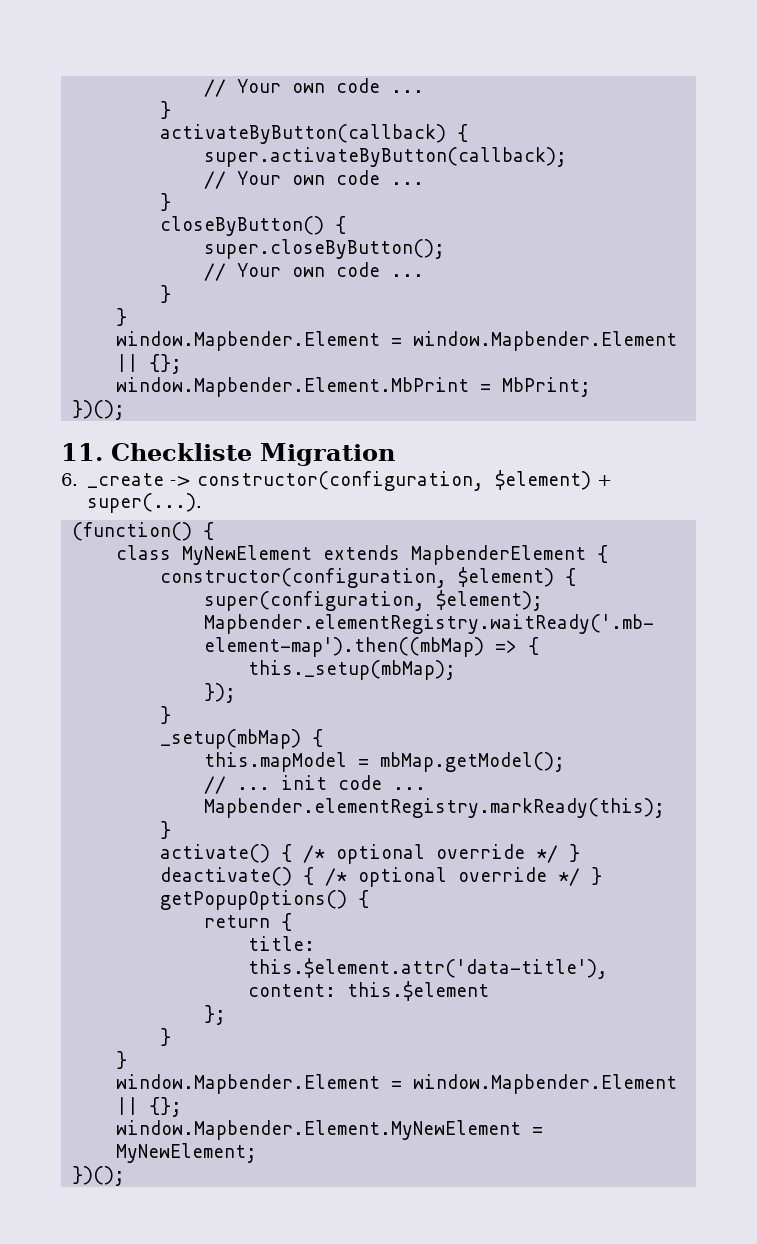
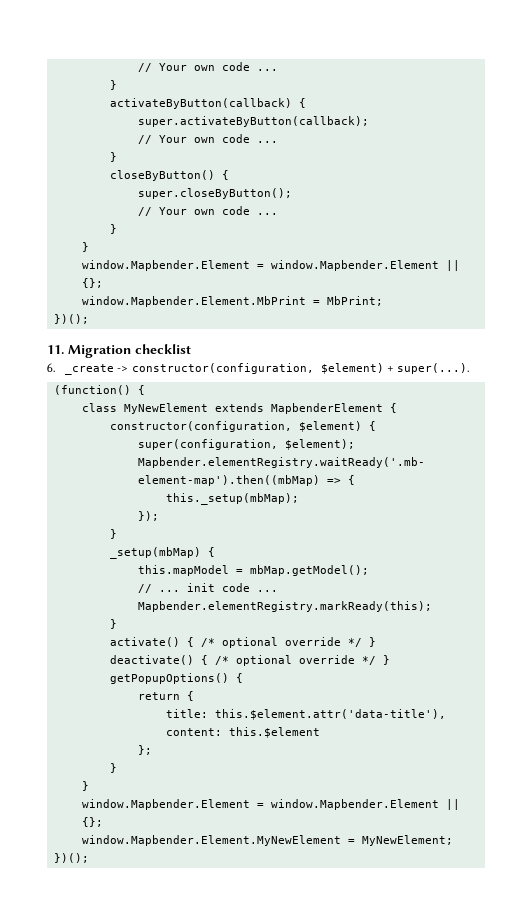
[111,443,252,461] Checkliste -> (64, 349) none
(395, 454) none -> [135,344,191,354] checklist

